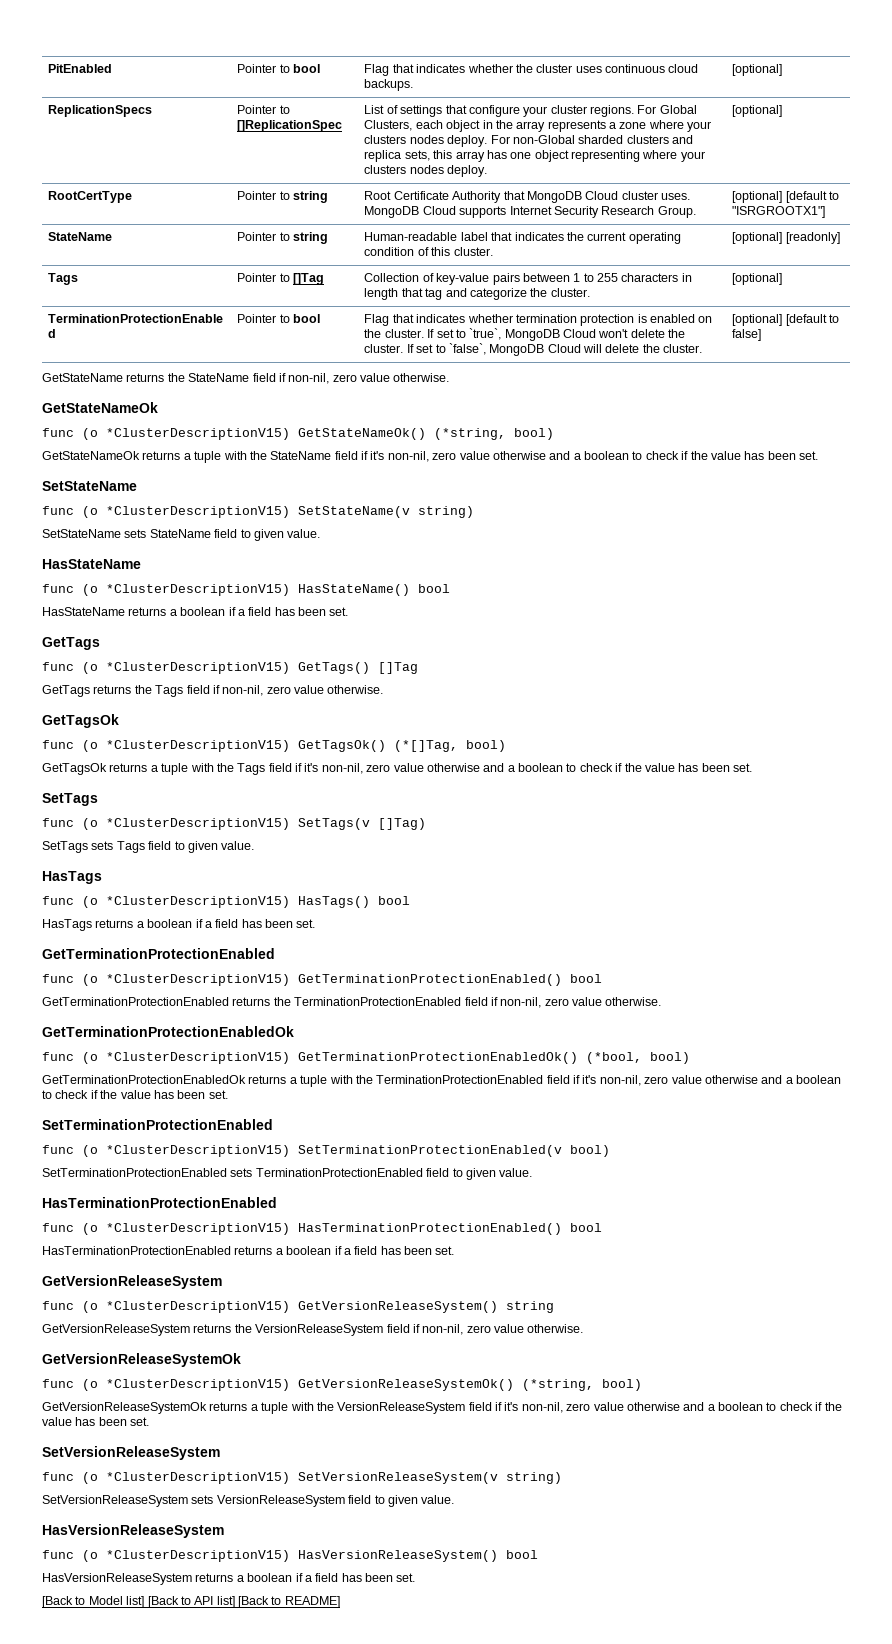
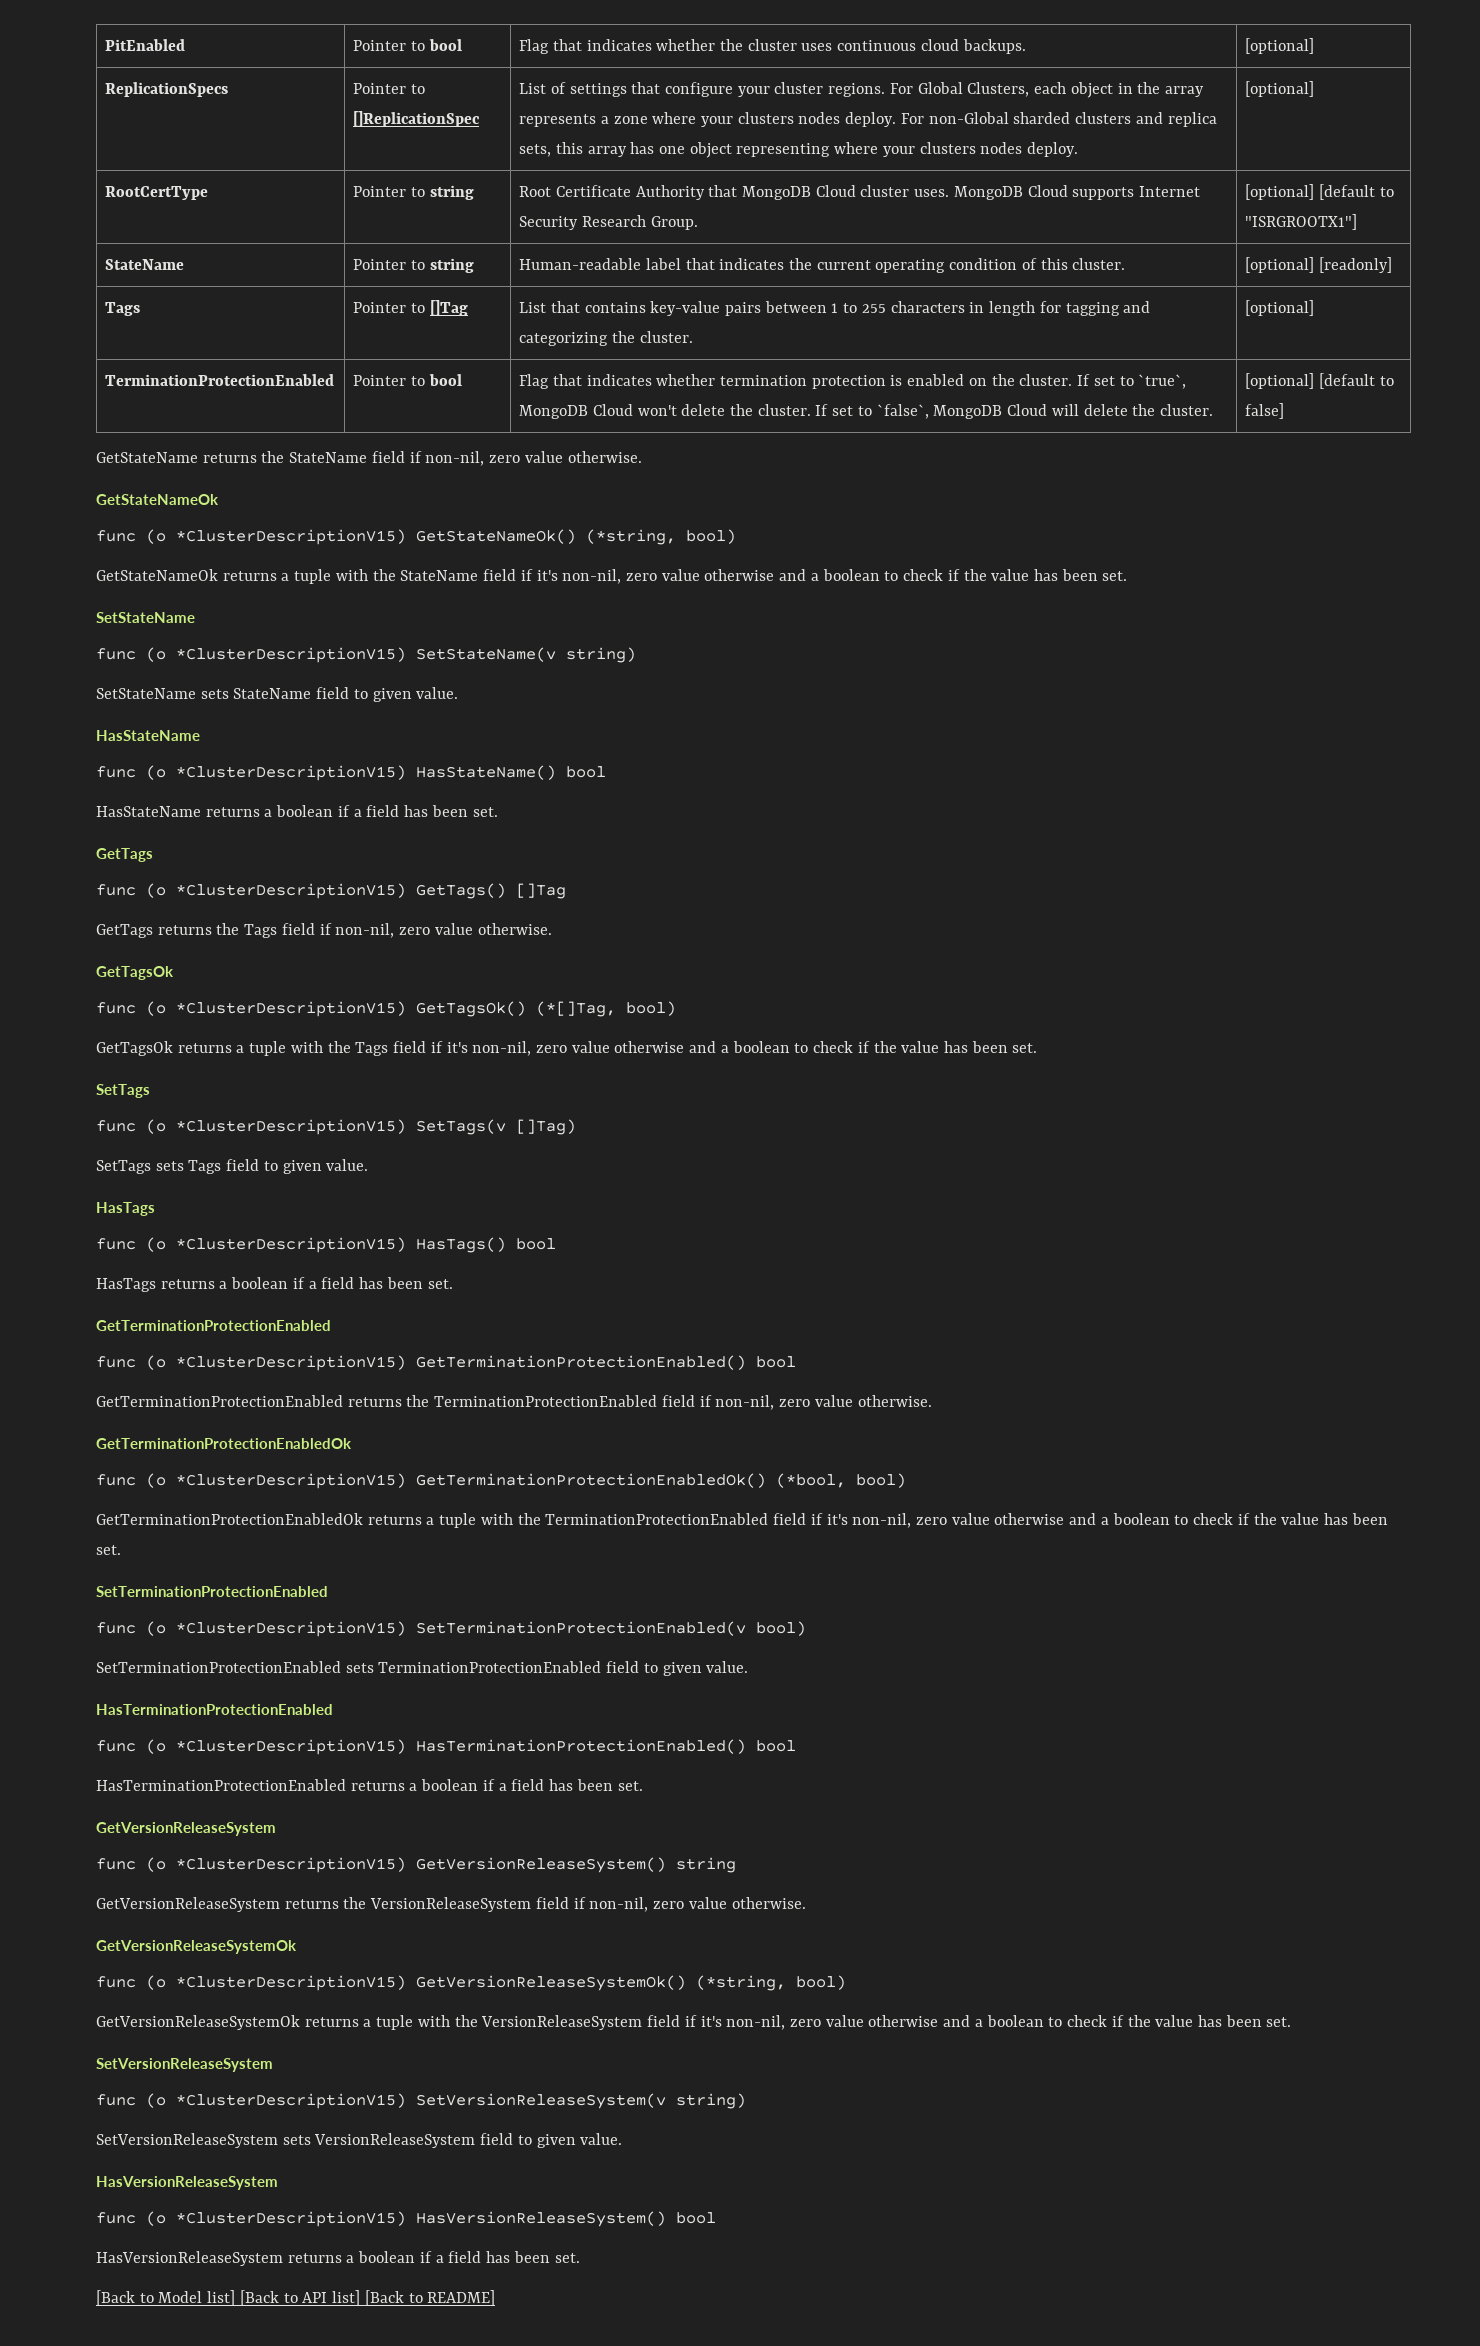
[364,273,434,282] Collection of -> [519,301,646,313] List that contains
[401,288,527,300] that tag and categorize -> [1039,301,1151,316] [519,332,609,346] for tagging and categorizing

